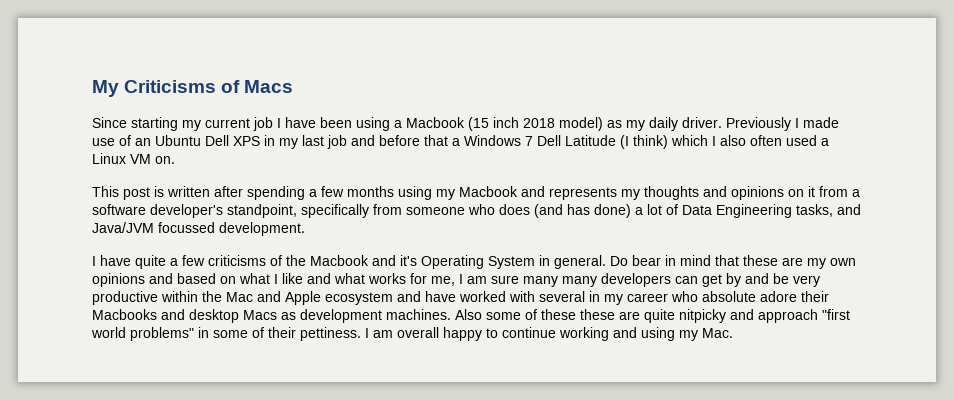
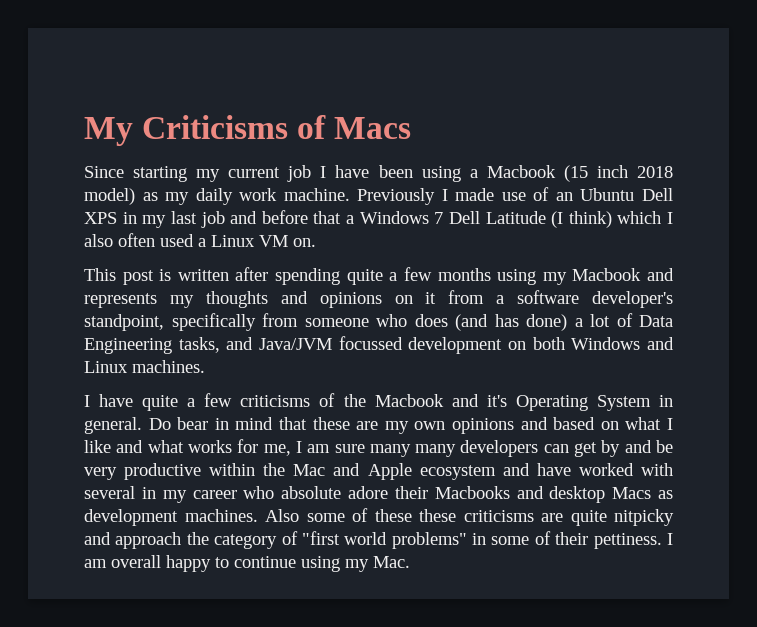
[682,117,722,128] driver. -> [239,188,350,201] work machine.
(305, 193) none -> [346,269,383,285] quite
[219,222,305,236] development. -> [408,337,674,354] [84,360,205,373] development on both Windows and Linux machines.
(615, 314) none -> [463,510,534,522] criticisms
(818, 316) none -> [186,531,298,549] the category of
[559,327,637,341] working and -> (296, 562) none

